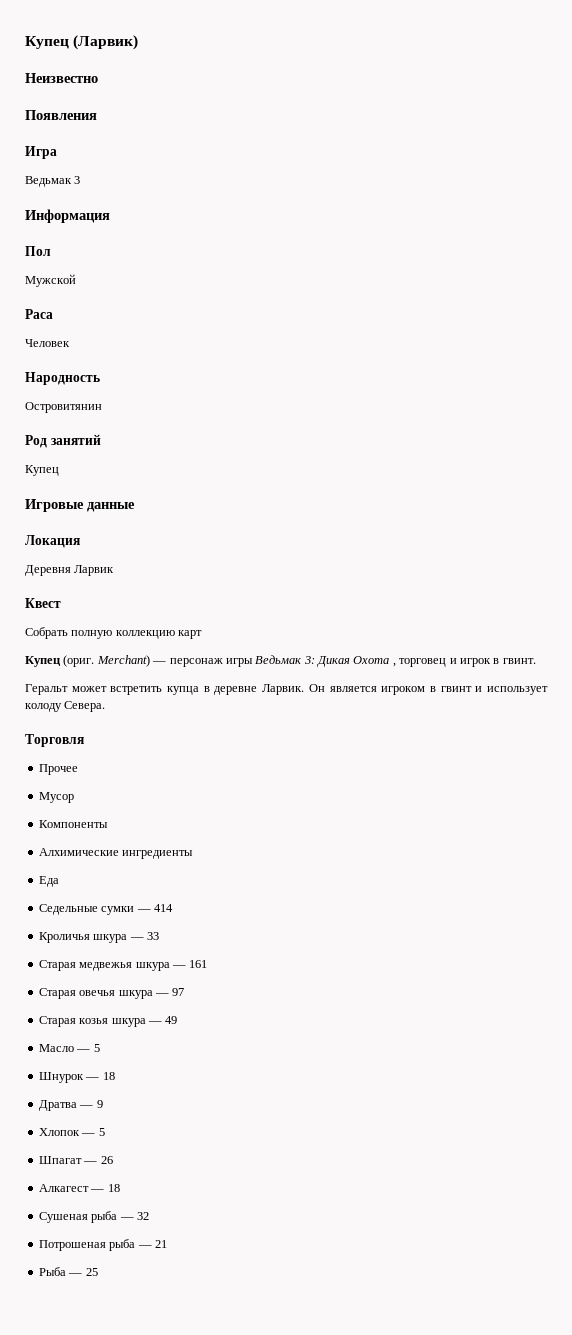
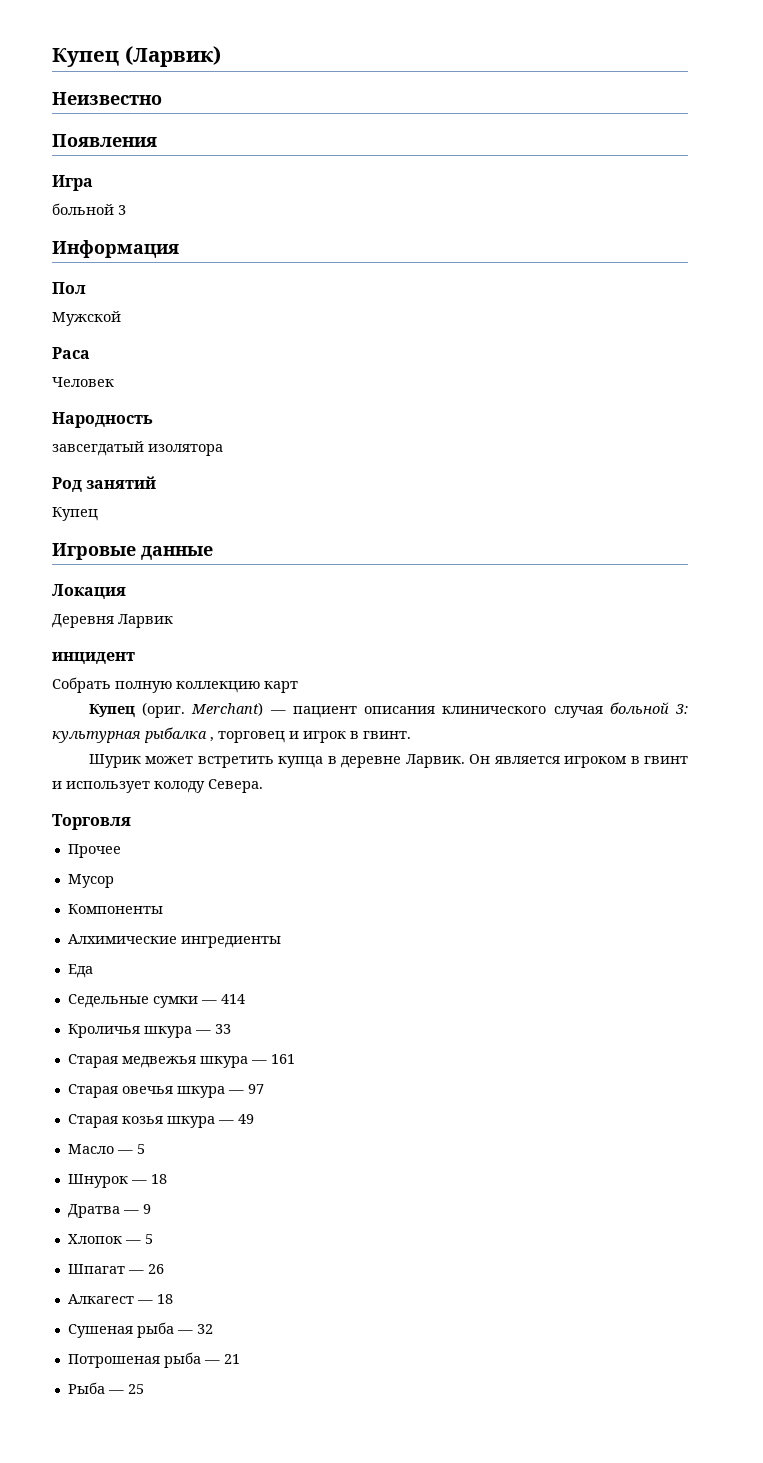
[25,176,72,187] Ведьмак -> [52,203,114,215] больной
[25,402,102,413] Островитянин -> [52,441,223,456] завсегдатый изолятора
[25,598,61,608] Квест -> [52,652,135,664] инцидент
[169,655,390,667] персонаж игры Ведьмак 3: Дикая Охота -> [292,702,688,718] [52,727,207,743] пациент описания клинического случая больной 3: культурная рыбалка
[25,684,68,695] Геральт -> [88,754,141,768] Шурик

